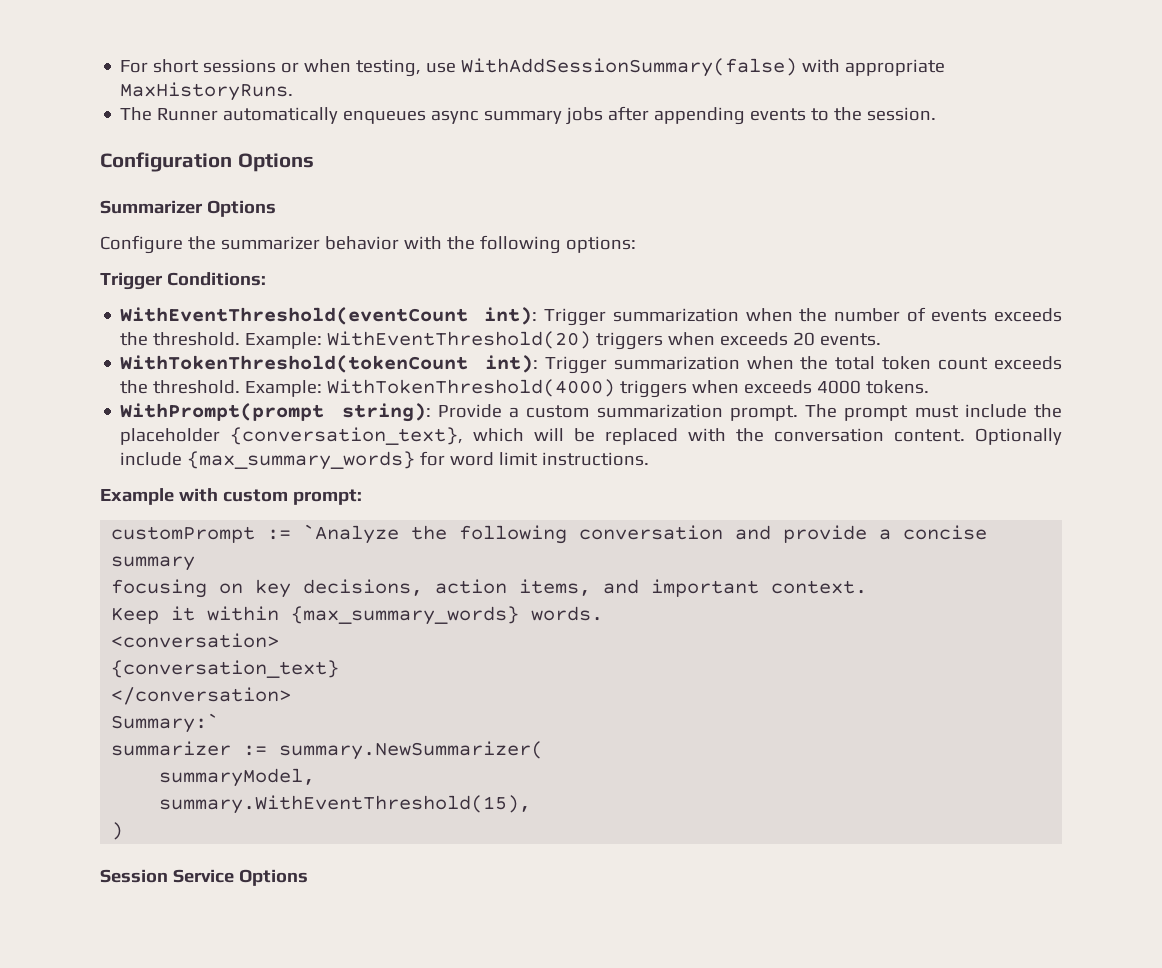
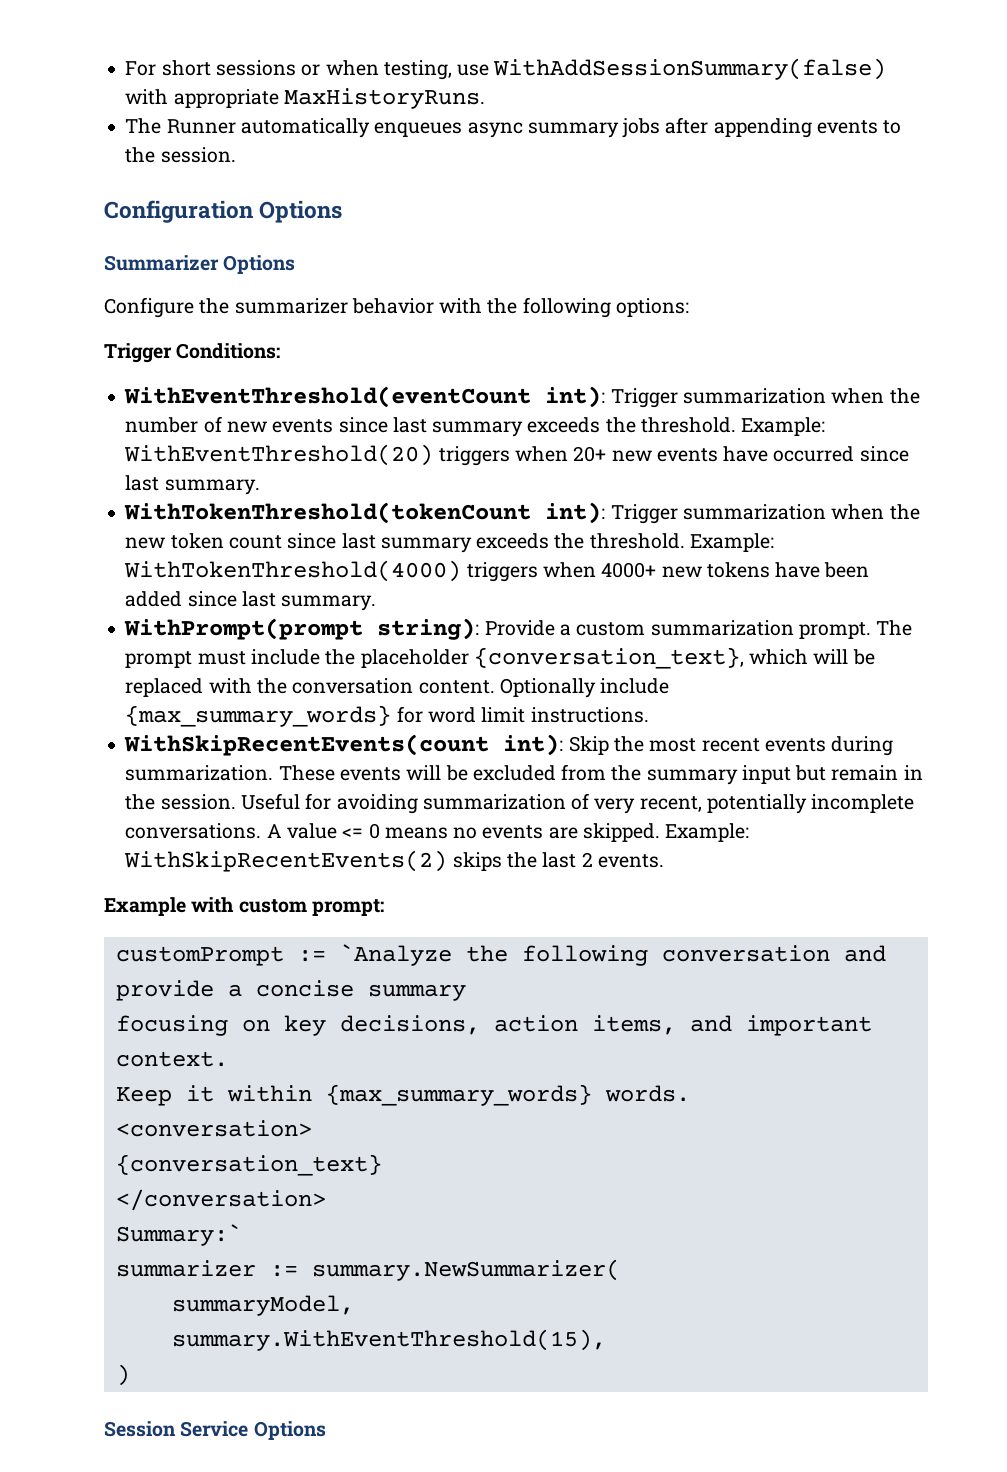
[931,309,988,322] events -> [226,417,524,437] new events since last summary
[720,332,882,346] exceeds 20 events. -> [573,446,909,462] [125,475,260,495] 20+ new events have occurred since last summary.
[835,356,876,370] total -> [125,537,166,549] new
(989, 363) none -> [287,533,472,553] since last summary
[744,380,930,394] exceeds 4000 tokens. -> [601,562,870,578] [125,591,377,611] 4000+ new tokens have been added since last summary.
(650, 459) none -> [124,734,894,756] [125,764,923,785] [125,793,915,814] [125,823,750,842] [124,850,664,872] // WithSkipRecentEvents(count int): Skip the most recent events during summarization. These events will be excluded from the summary input but remain in the session. Useful for avoiding summarization of very recent, potentially incomplete conversations. A value <= 0 means no events are skipped. Example: WithSkipRecentEvents(2) skips the last 2 events.

